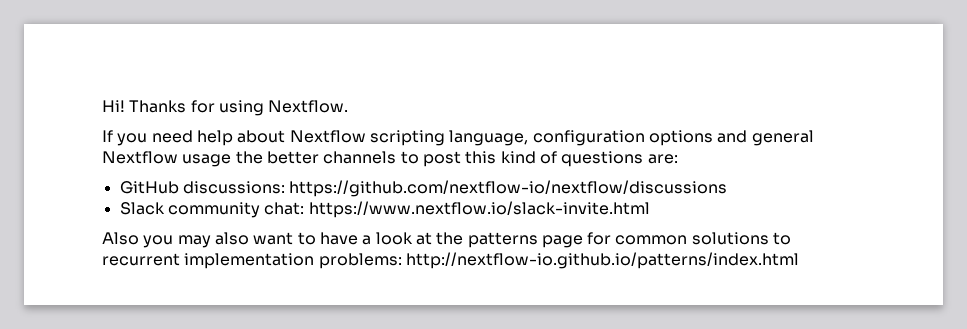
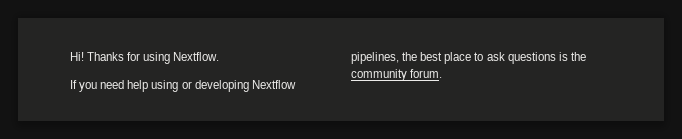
[237,130,814,146] [102,151,678,167] [119,180,728,197] [119,201,650,218] [102,232,792,248] [102,252,799,269] about Nextflow scripting language, configuration options and general Nextflow usage the better channels to post this kind of questions are: // GitHub discussions: https://github.com/nextflow-io/nextflow/discussions // Slack community chat: https://www.nextflow.io/slack-invite.html // Also you may also want to have a look at the patterns page for common solutions to recurrent implementation problems: http://nextflow-io.github.io/patterns/index.html -> [151,80,296,92] [351,52,586,64] [351,69,443,81] using or developing Nextflow pipelines, the best place to ask questions is the community forum.

